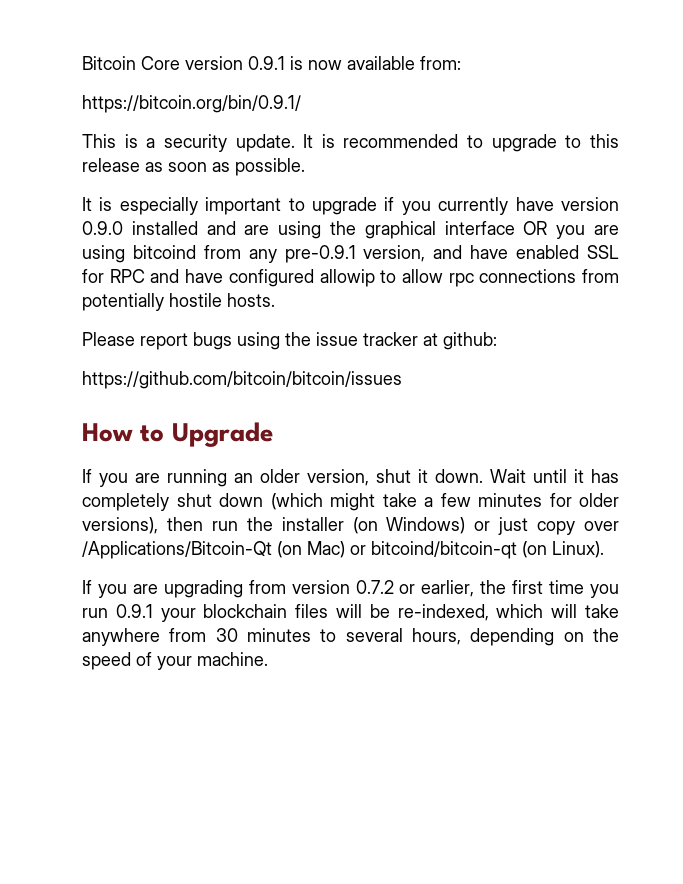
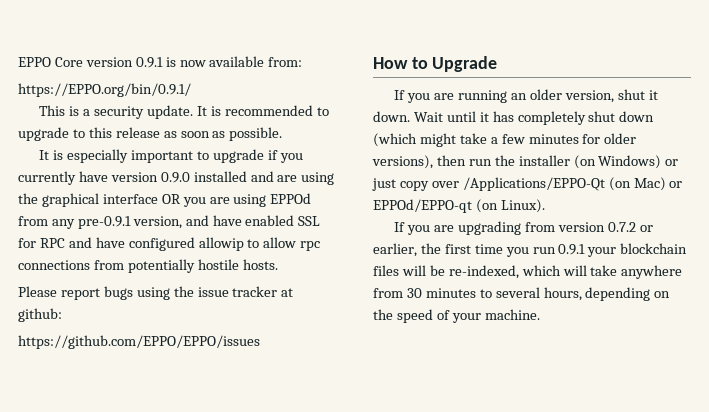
[82,56,136,70] Bitcoin -> [18,57,51,67] EPPO
[82,95,301,113] https://bitcoin.org/bin/0.9.1/ -> [18,83,191,97] https://EPPO.org/bin/0.9.1/
[132,245,196,259] bitcoind -> [270,193,312,204] EPPOd
[82,371,402,389] https://github.com/bitcoin/bitcoin/issues -> [18,335,260,349] https://github.com/EPPO/EPPO/issues
[82,541,272,559] /Applications/Bitcoin-Qt -> [462,177,605,191] /Applications/EPPO-Qt
[371,541,517,559] bitcoind/bitcoin-qt -> [373,199,472,213] EPPOd/EPPO-qt

